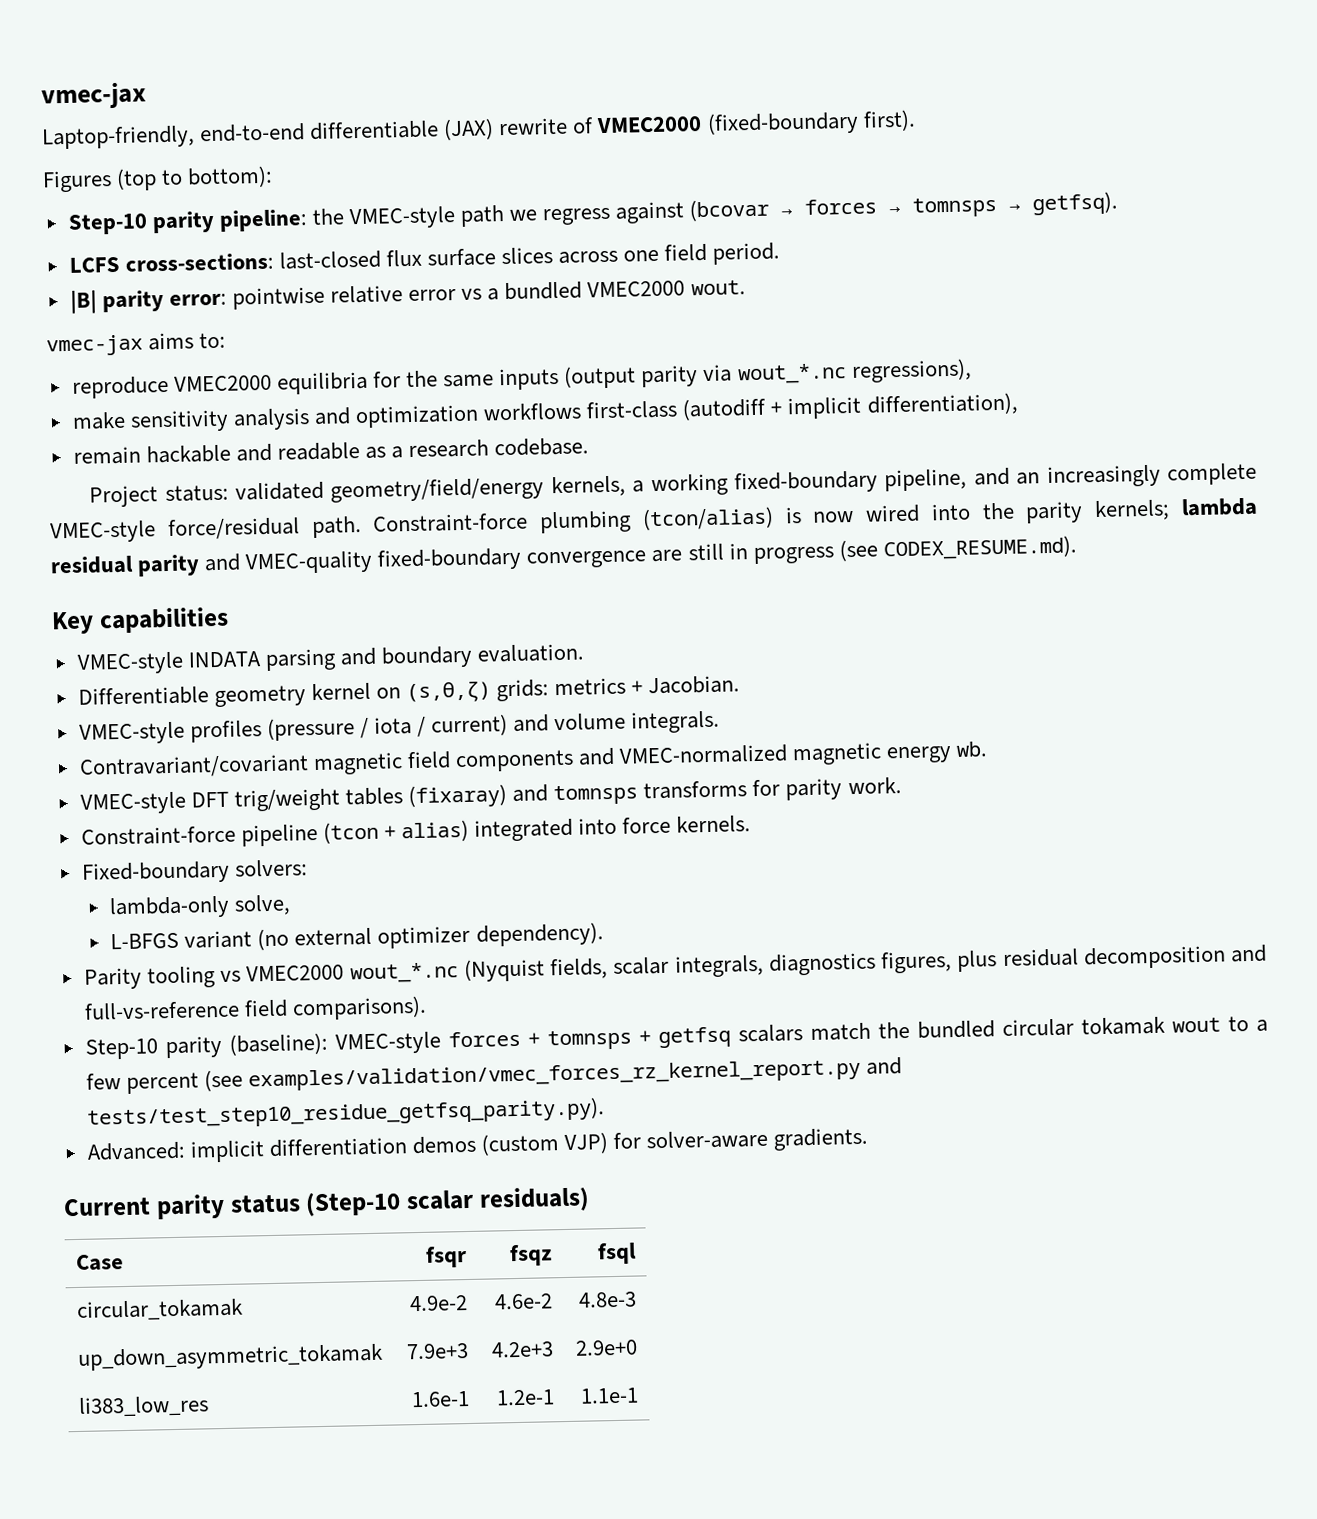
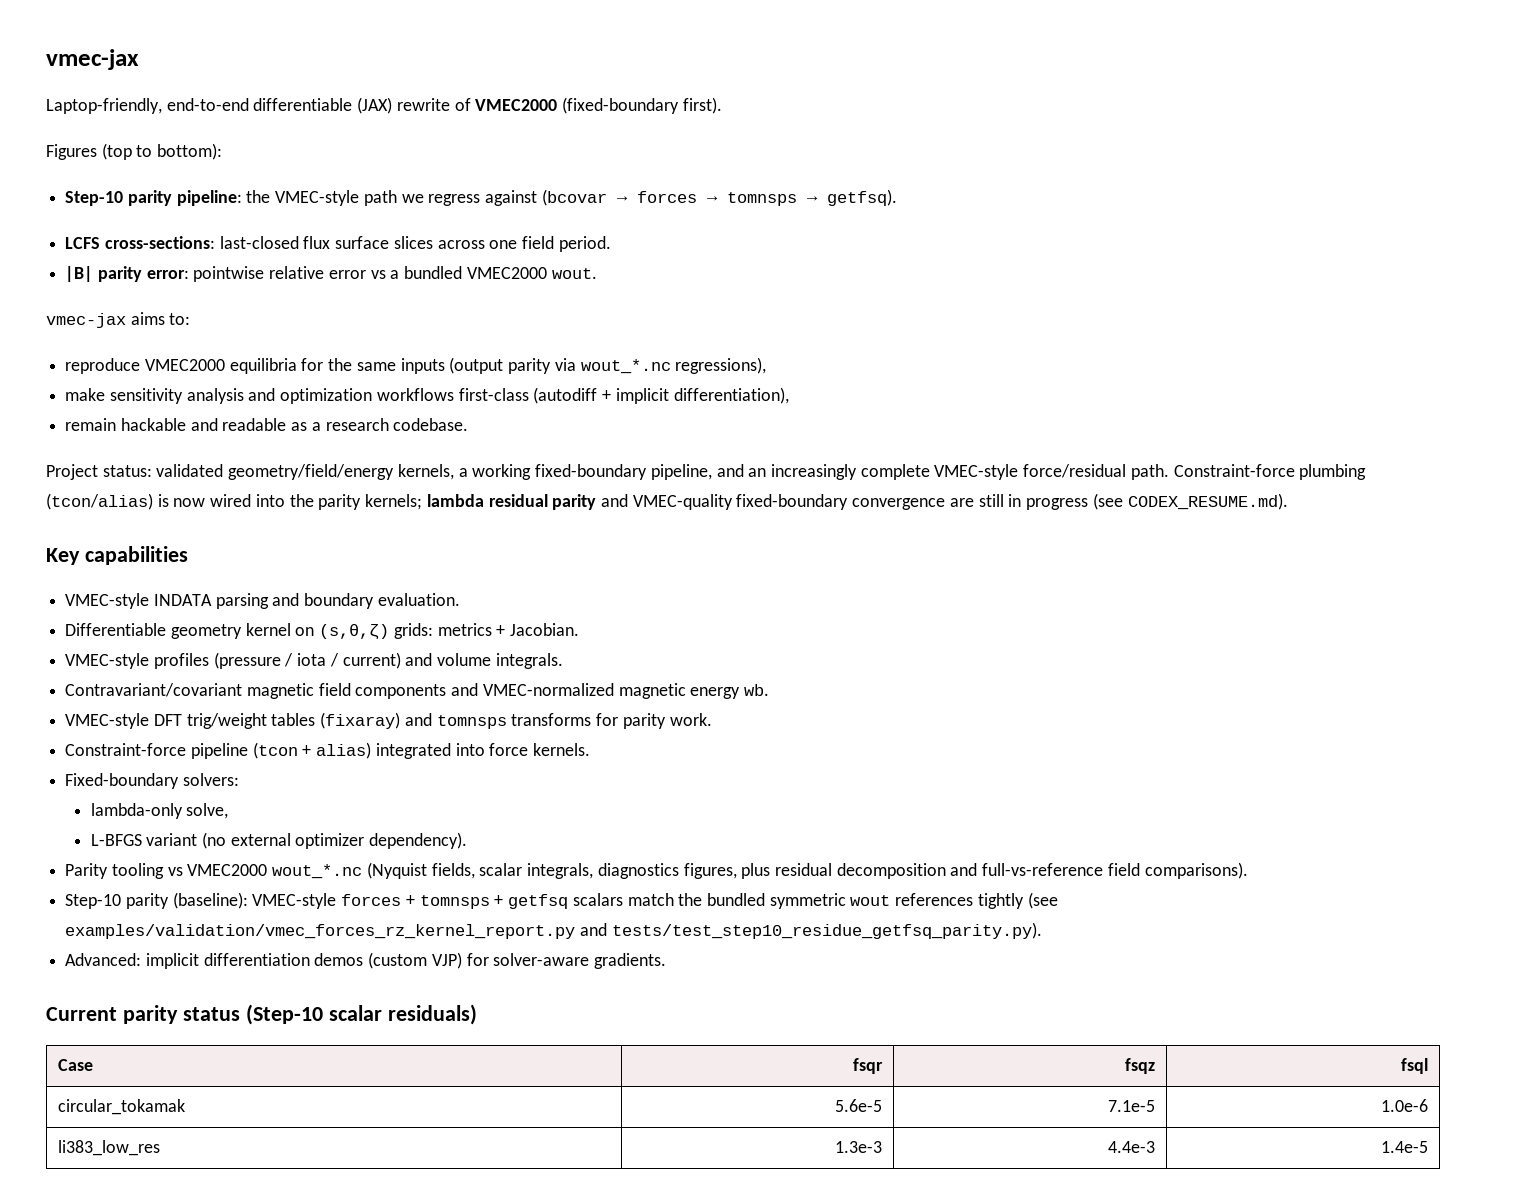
[1001,1016,1268,1038] [85,1072,199,1094] circular tokamak wout to a few percent -> [769,893,1024,909] symmetric wout references tightly
[408,1295,468,1312] [493,1293,553,1310] [577,1291,637,1308] [77,1343,384,1371] [405,1343,469,1360] [490,1341,554,1358] [574,1339,638,1356] [78,1395,210,1417] [410,1391,470,1408] [495,1389,555,1406] [579,1387,639,1404] 4.9e-2 | 4.6e-2 | 4.8e-3 // up_down_asymmetric_tokamak | 7.9e+3 | 4.2e+3 | 2.9e+0 // li383_low_res | 1.6e-1 | 1.2e-1 | 1.1e-1 -> [834,1099,882,1112] [1107,1100,1155,1112] [1380,1099,1428,1112] [58,1140,161,1156] [834,1141,882,1153] [1107,1141,1155,1153] [1380,1141,1428,1153] 5.6e-5 | 7.1e-5 | 1.0e-6 // li383_low_res | 1.3e-3 | 4.4e-3 | 1.4e-5

